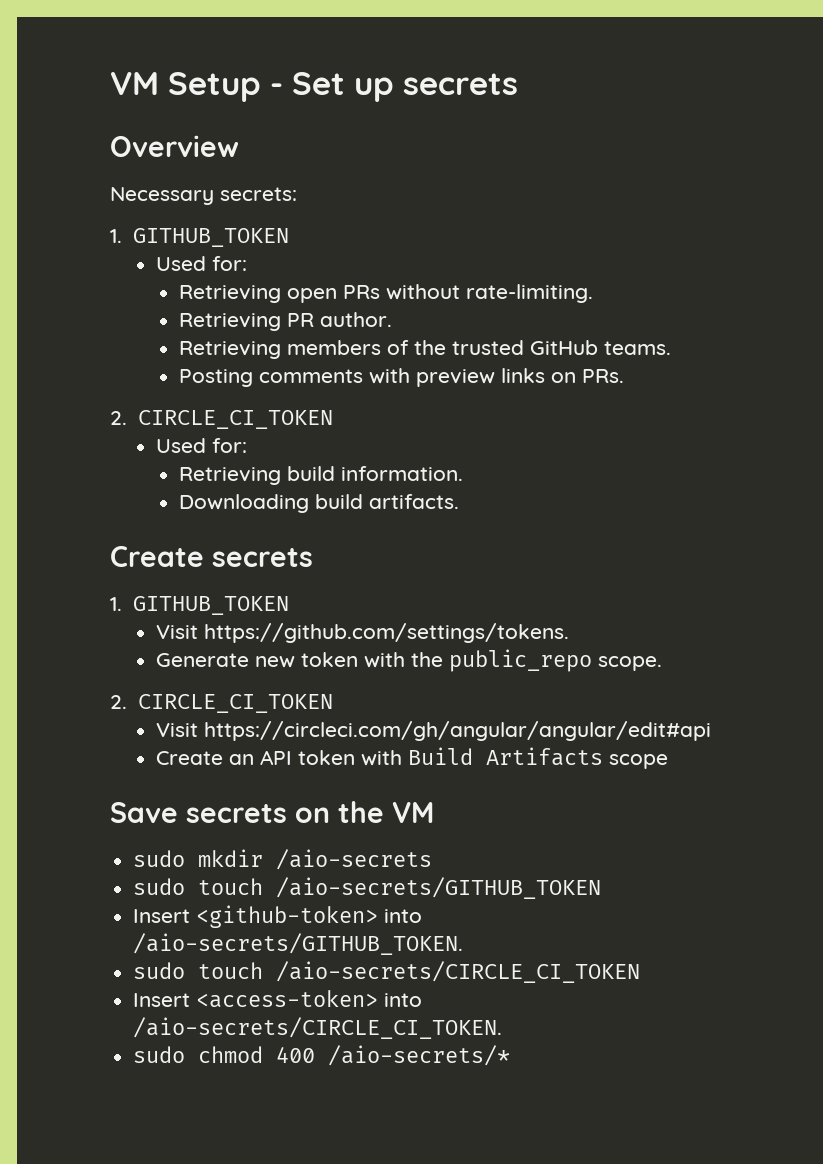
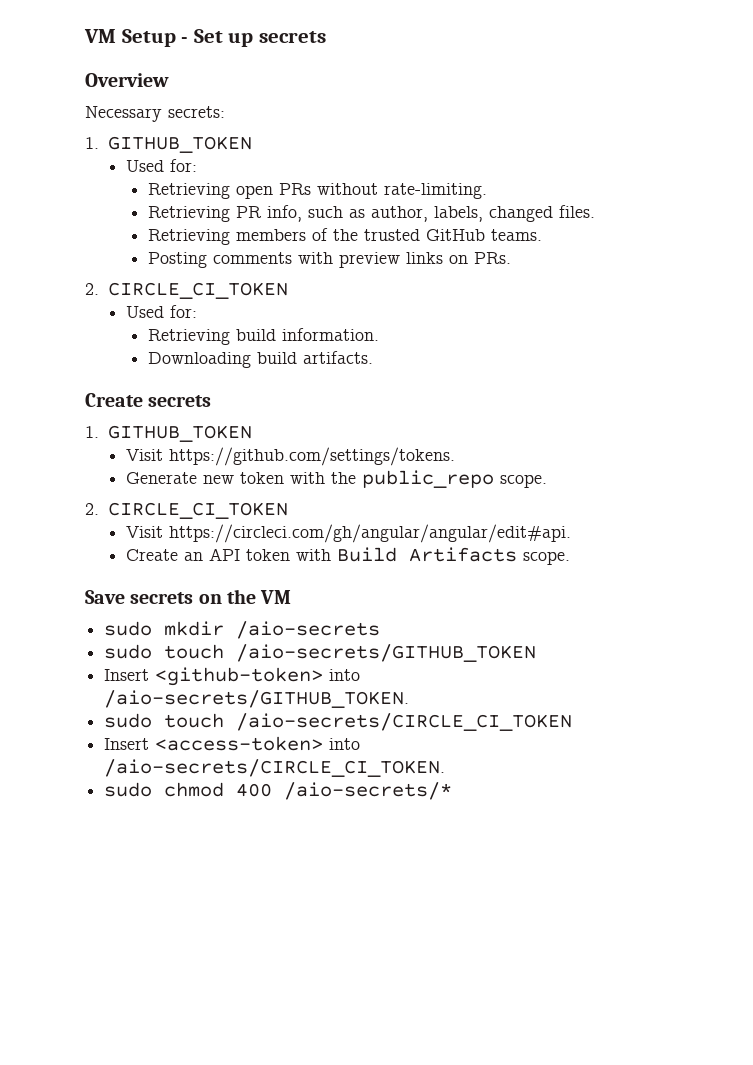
[320,312,393,327] author. -> [266,205,595,222] info, such as author, labels, changed files.
[204,721,712,741] https://circleci.com/gh/angular/angular/edit#api -> [168,524,571,543] https://circleci.com/gh/angular/angular/edit#api.
[609,754,669,769] scope -> [522,551,570,565] scope.

